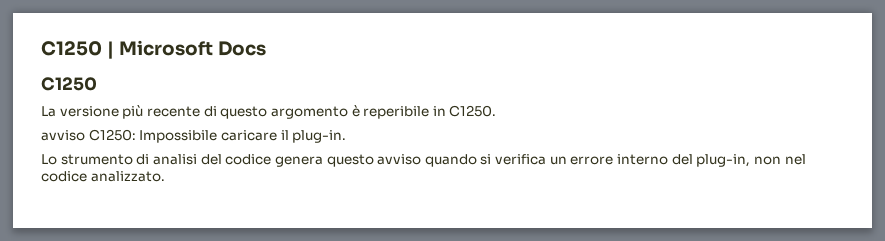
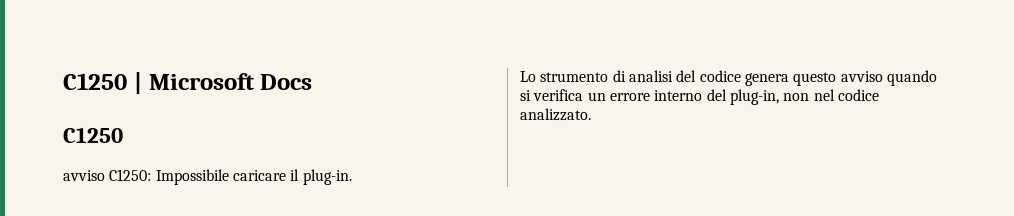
[41,105,497,119] // La versione più recente di questo argomento è reperibile in C1250. -> (123, 135) none

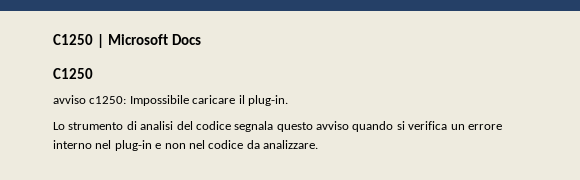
[109,169,152,181] C1250: -> [89,96,127,104] c1250:
[744,73,789,86] genera -> [234,121,274,132] segnala
[706,89,779,105] del plug-in, -> [95,140,162,151] nel plug-in e
[520,108,591,121] analizzato. -> [246,140,318,149] da analizzare.

